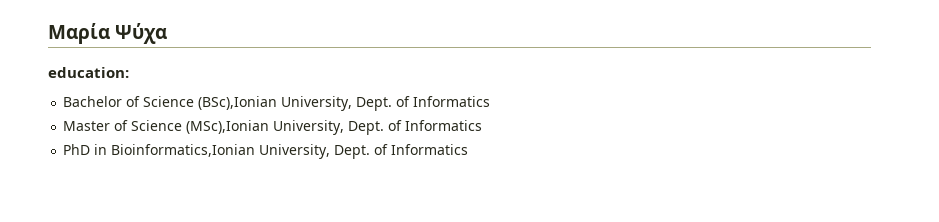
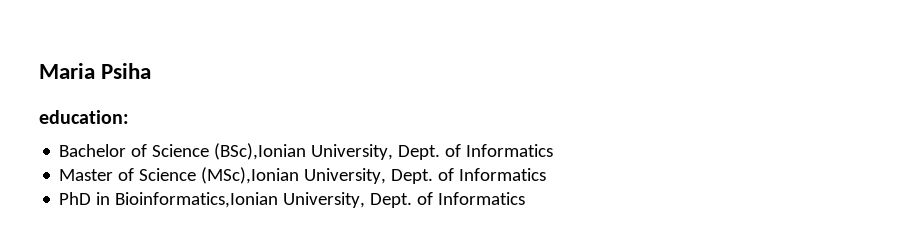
[48,23,168,44] Μαρία Ψύχα -> [39,63,152,79] Maria Psiha

